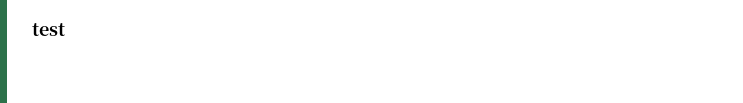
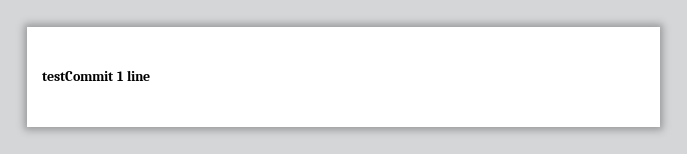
[32,23,65,36] test -> [42,70,150,81] testCommit 1 line

